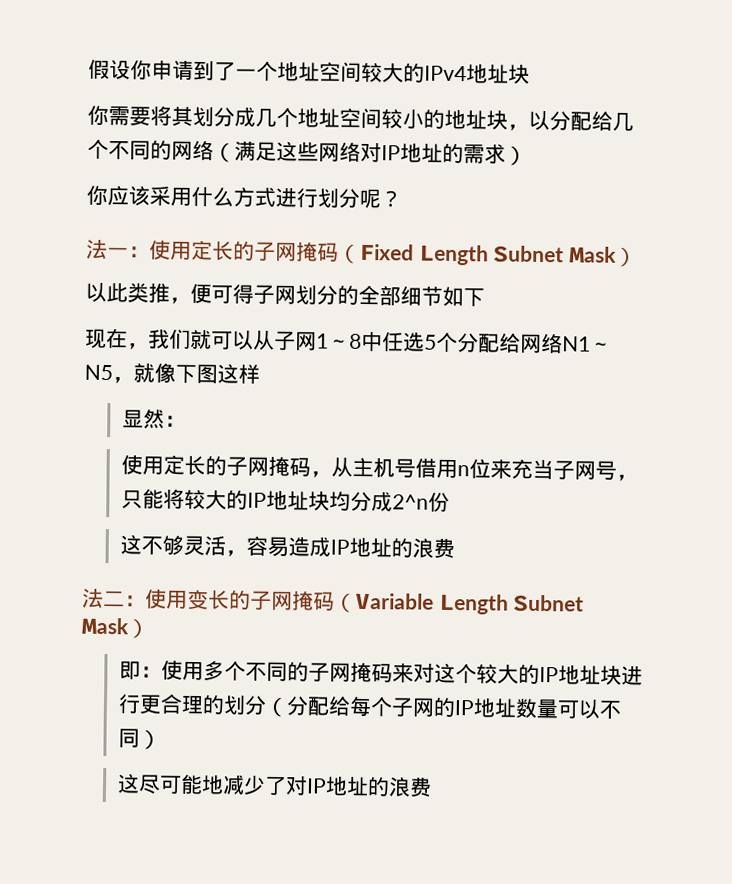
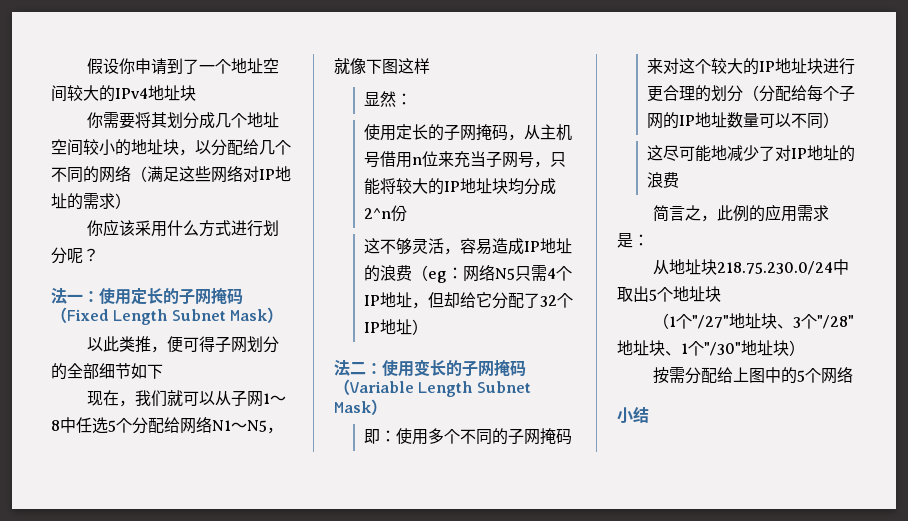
(455, 548) none -> [411,264,572,283] [363,292,573,309] [363,319,428,335] （eg：网络N5只需4个IP地址，但却给它分配了32个IP地址）
(432, 787) none -> [652,204,829,222] [617,233,649,248] [652,259,849,275] [617,286,721,302] [652,313,854,329] [617,340,805,356] [652,366,853,384] [617,407,649,423] // 简言之，此例的应用需求是： // 从地址块218.75.230.0/24中取出5个地址块 // （1个"/27"地址块、3个"/28"地址块、1个"/30"地址块） // 按需分配给上图中的5个网络 // 小结

